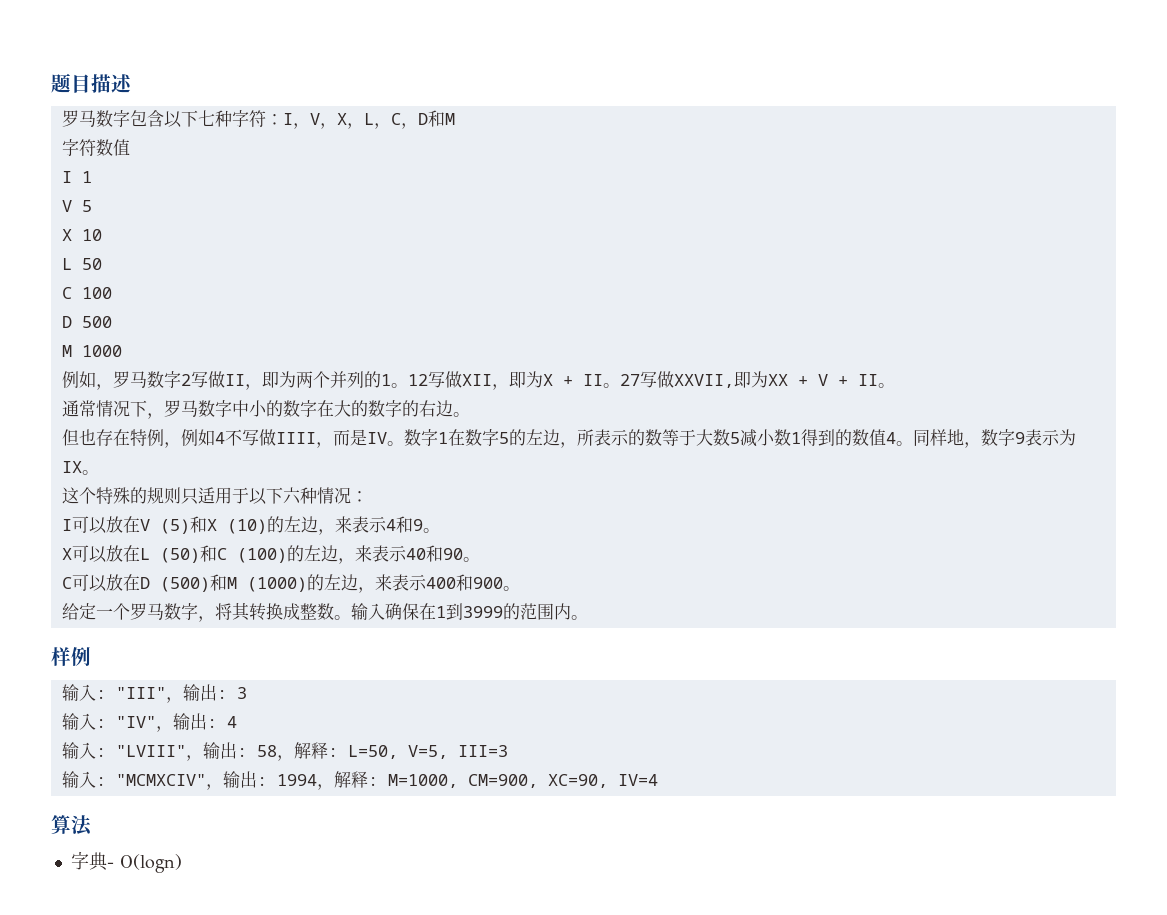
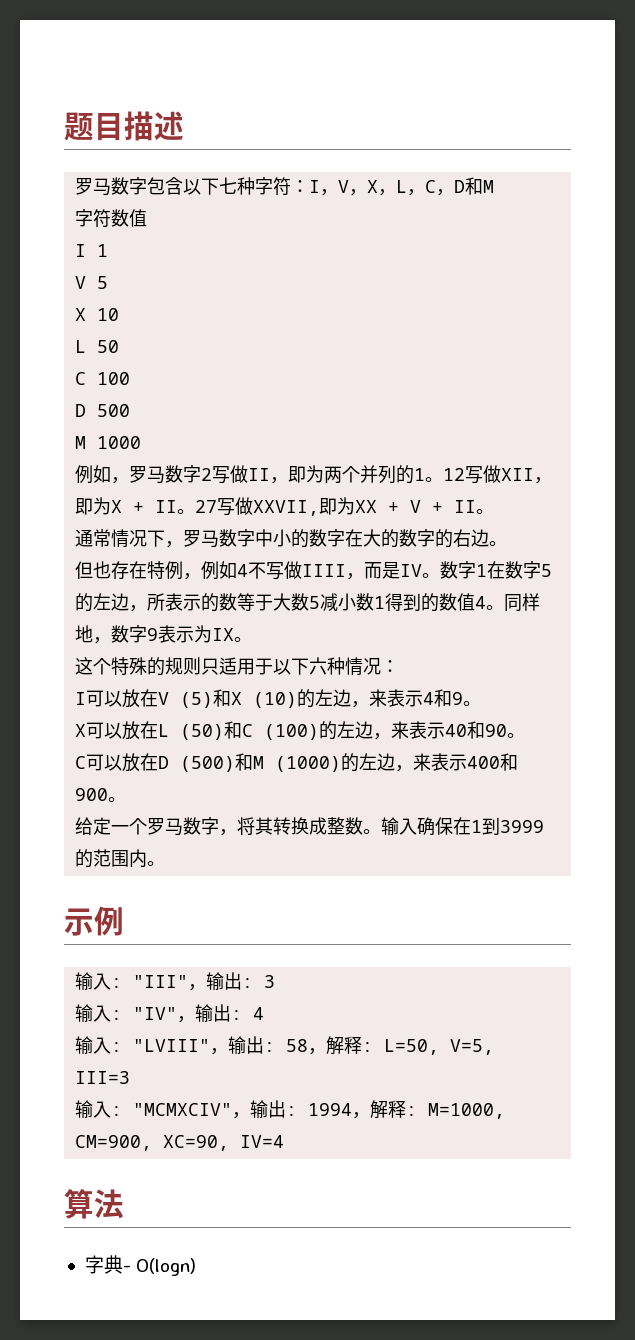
[51,647,71,666] 样 -> [64,908,94,936] 示

